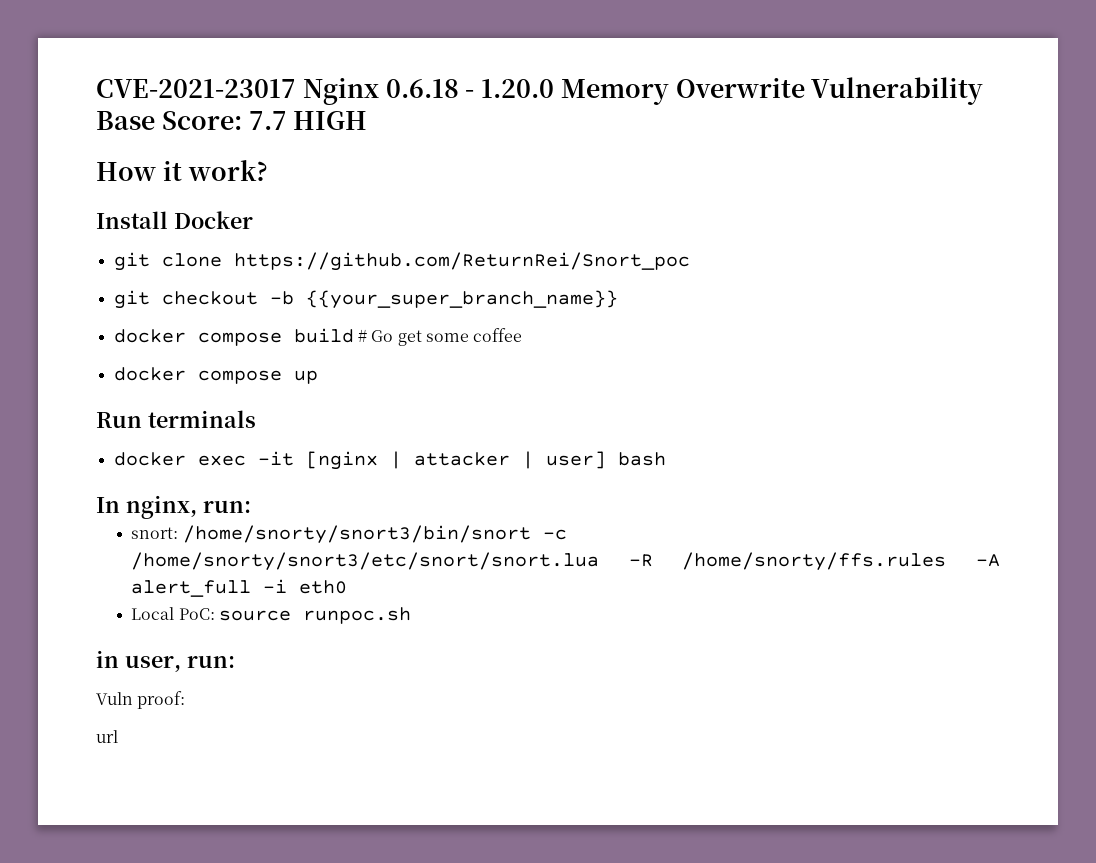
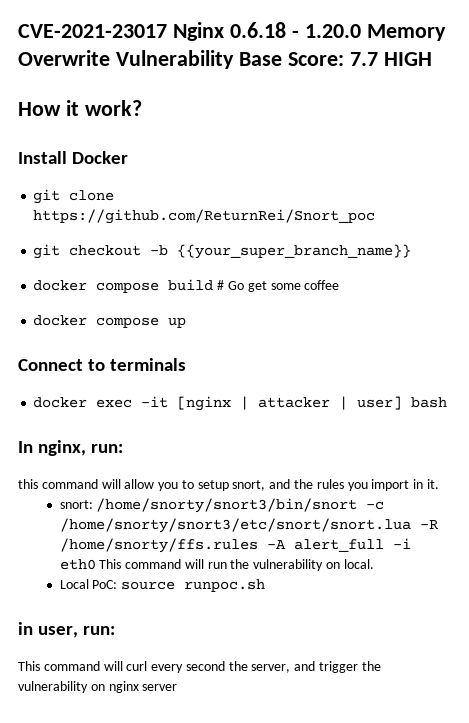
[96,412,142,428] Run -> [18,359,106,371] Connect to
(251, 506) none -> [18,479,439,491] // this command will allow you to setup snort, and the rules you import in it.
(348, 587) none -> [99,559,374,571] This command will run the vulnerability on local.
[96,691,186,709] [96,730,118,743] Vuln proof: // url -> [18,661,381,673] [18,681,178,693] This command will curl every second the server, and trigger the vulnerability on nginx server

